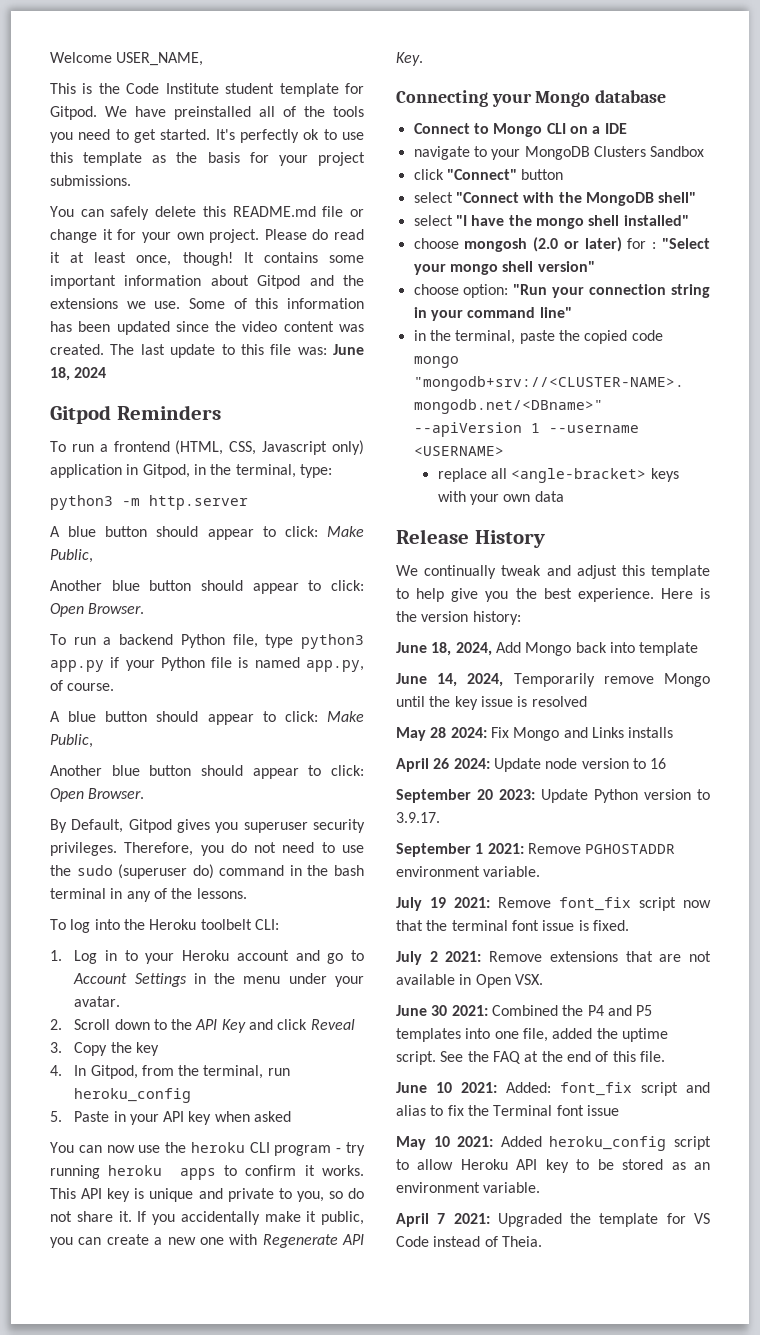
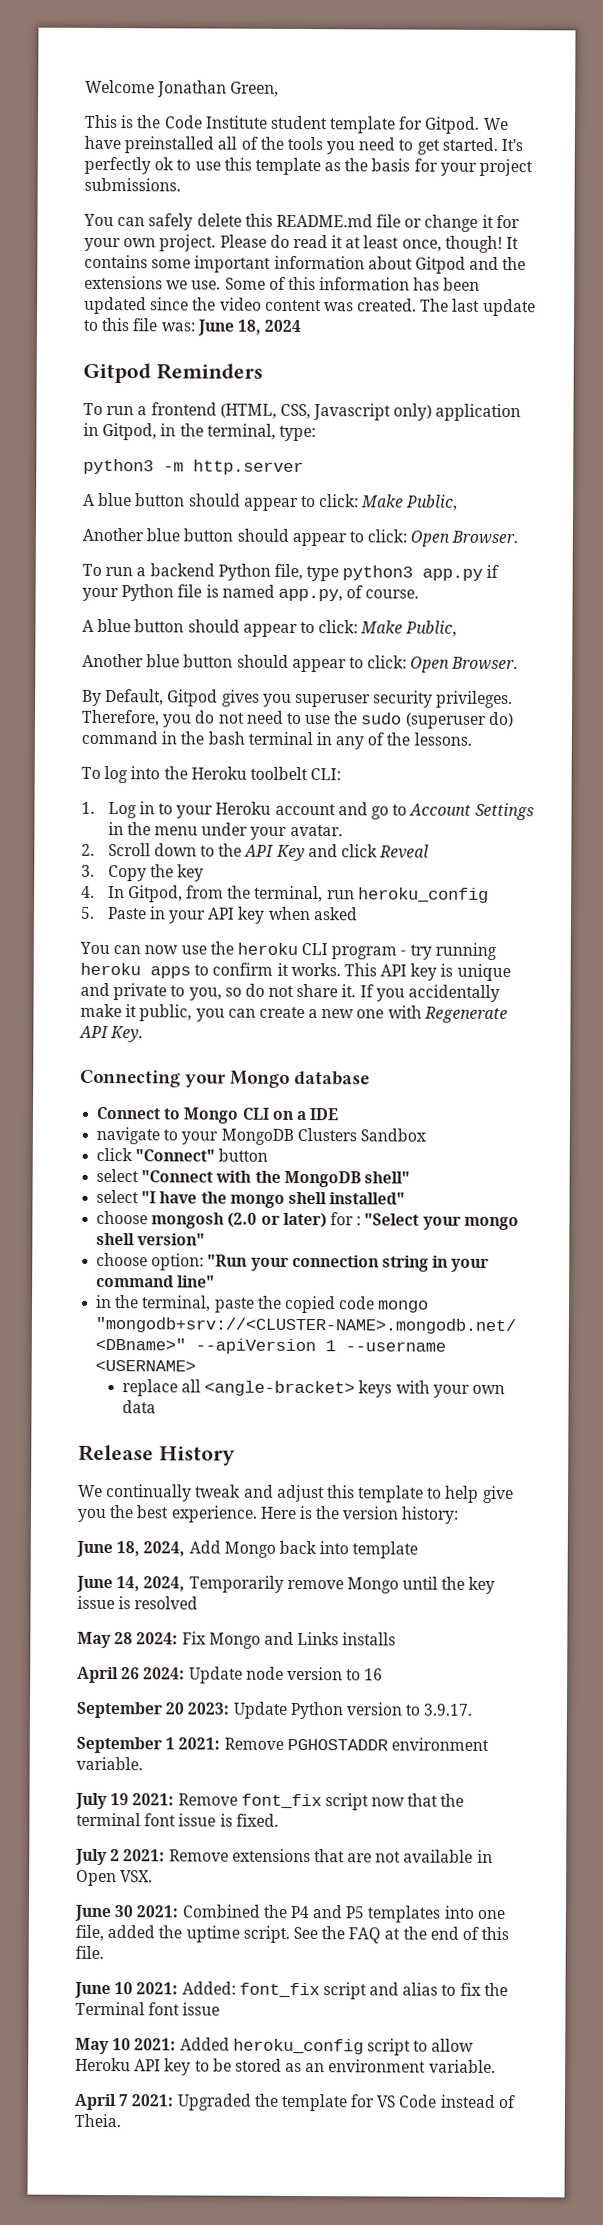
[116,52,204,66] USER_NAME, -> [157,80,280,98] Jonathan Green,

